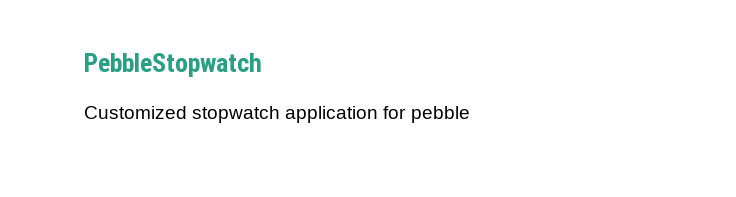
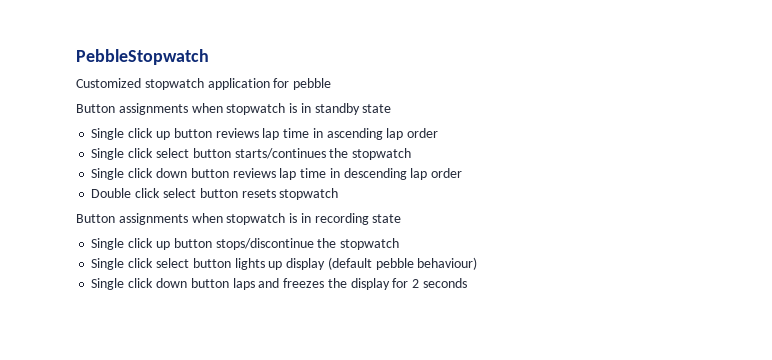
(470, 114) none -> [76,103,392,115] [91,128,439,140] [91,148,412,160] [91,168,463,180] [91,188,339,200] [76,213,402,225] [91,238,400,250] [91,257,478,270] [91,278,467,290] // Button assignments when stopwatch is in standby state // Single click up button reviews lap time in ascending lap order // Single click select button starts/continues the stopwatch // Single click down button reviews lap time in descending lap order // Double click select button resets stopwatch // Button assignments when stopwatch is in recording state // Single click up button stops/discontinue the stopwatch // Single click select button lights up display (default pebble behaviour) // Single click down button laps and freezes the display for 2 seconds

